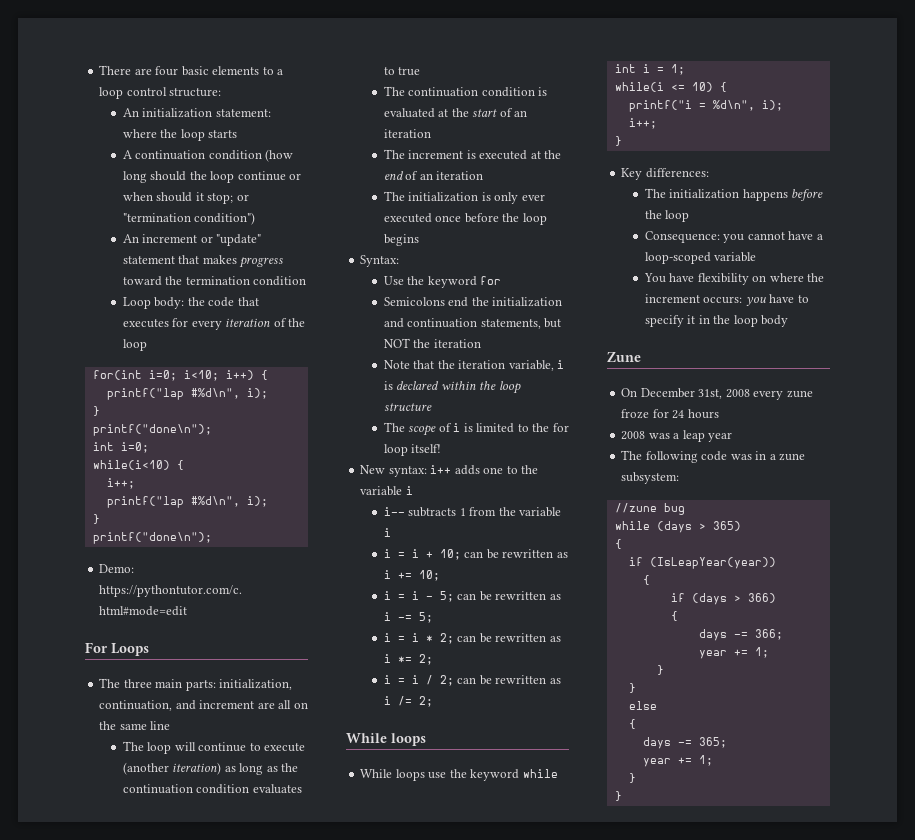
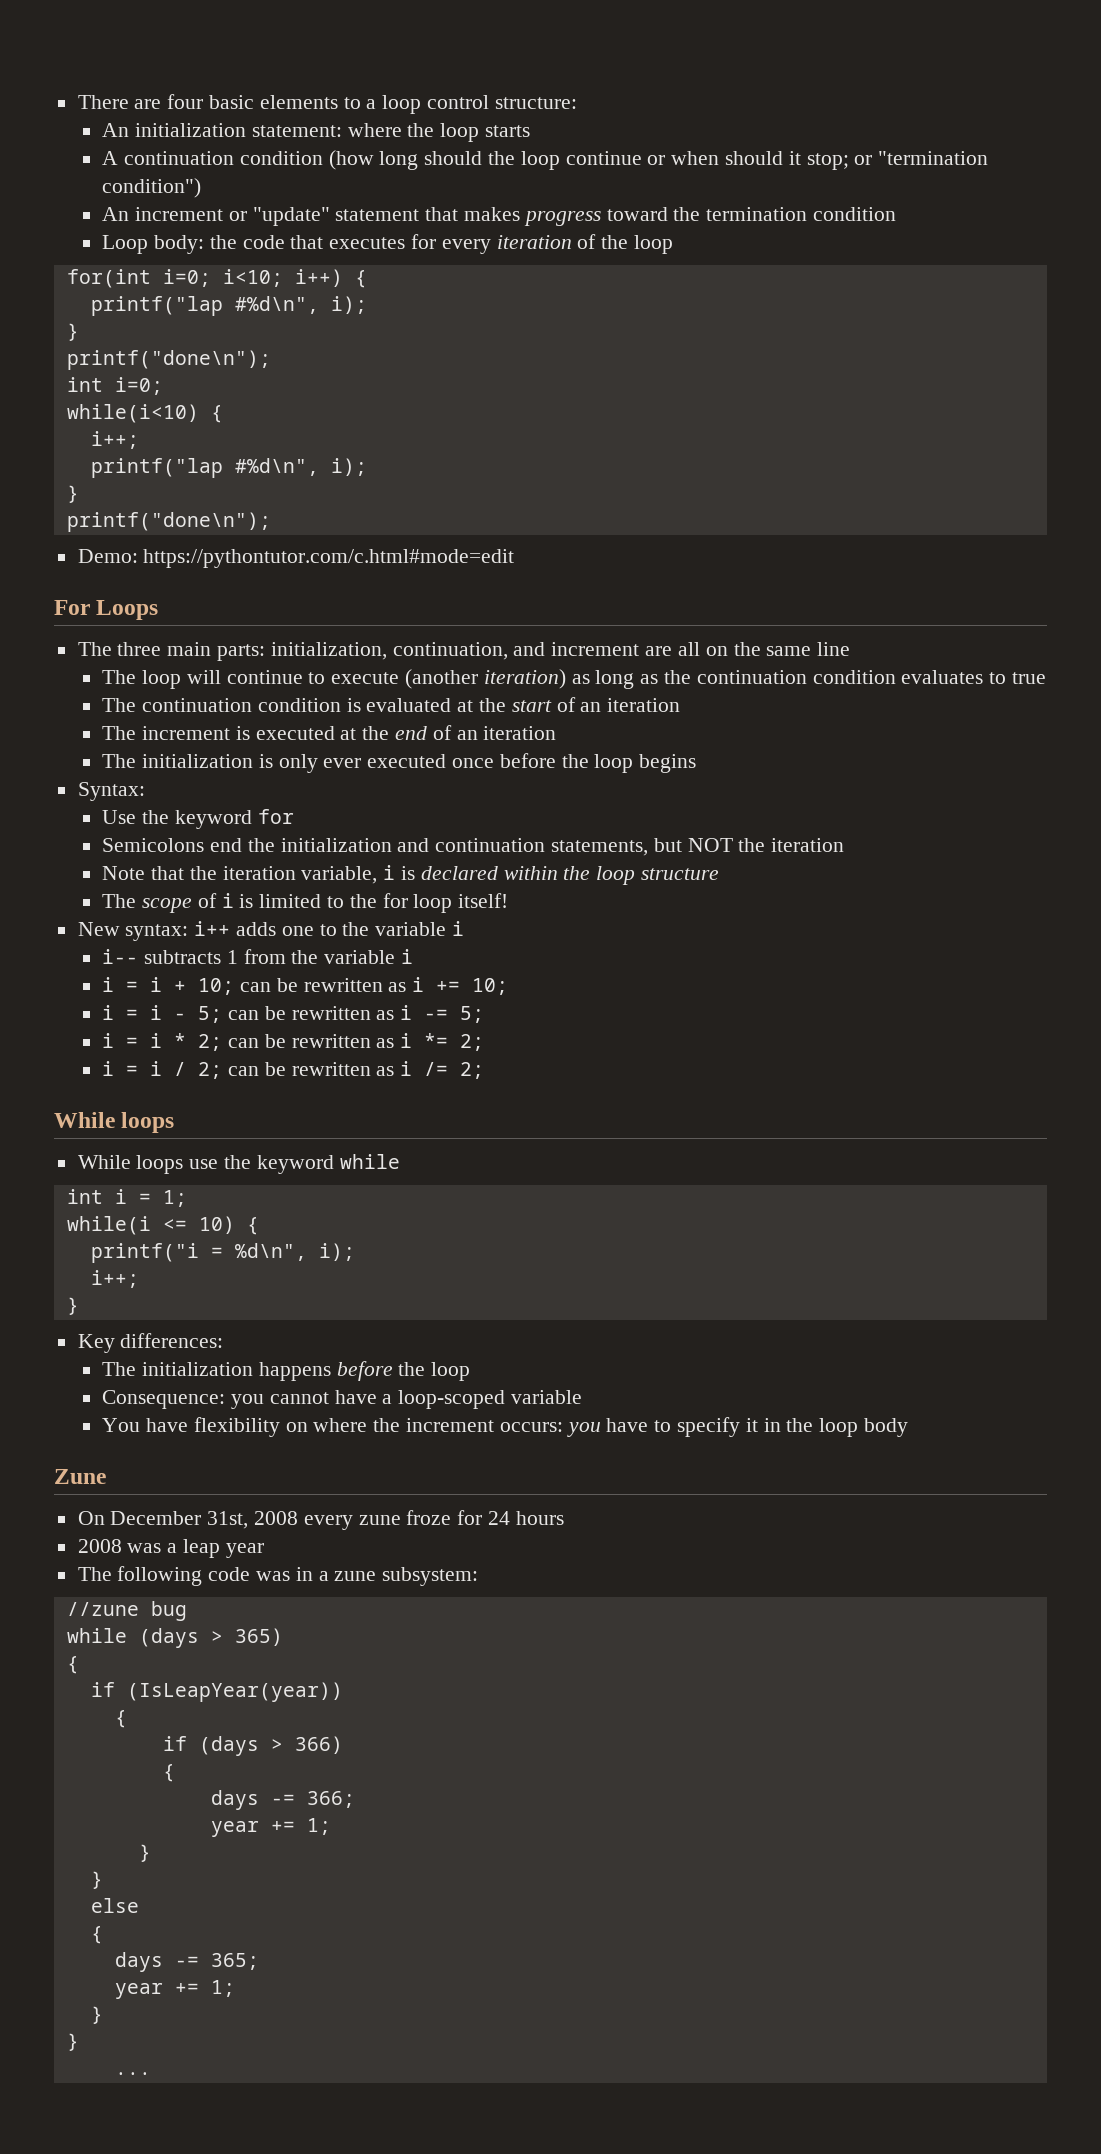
(622, 796) none -> [114,2072,151,2075] // ...

